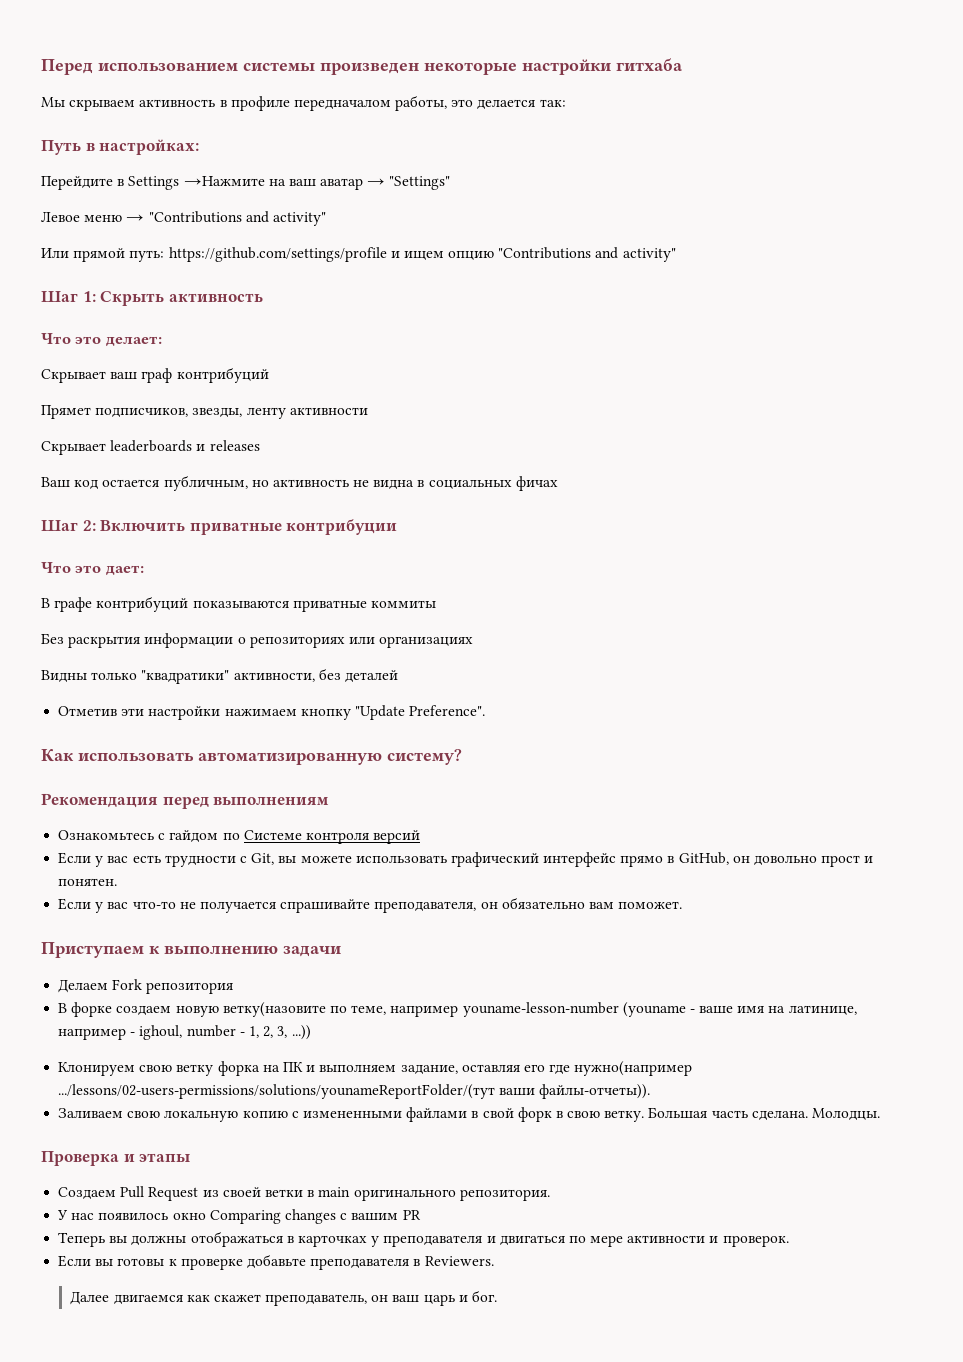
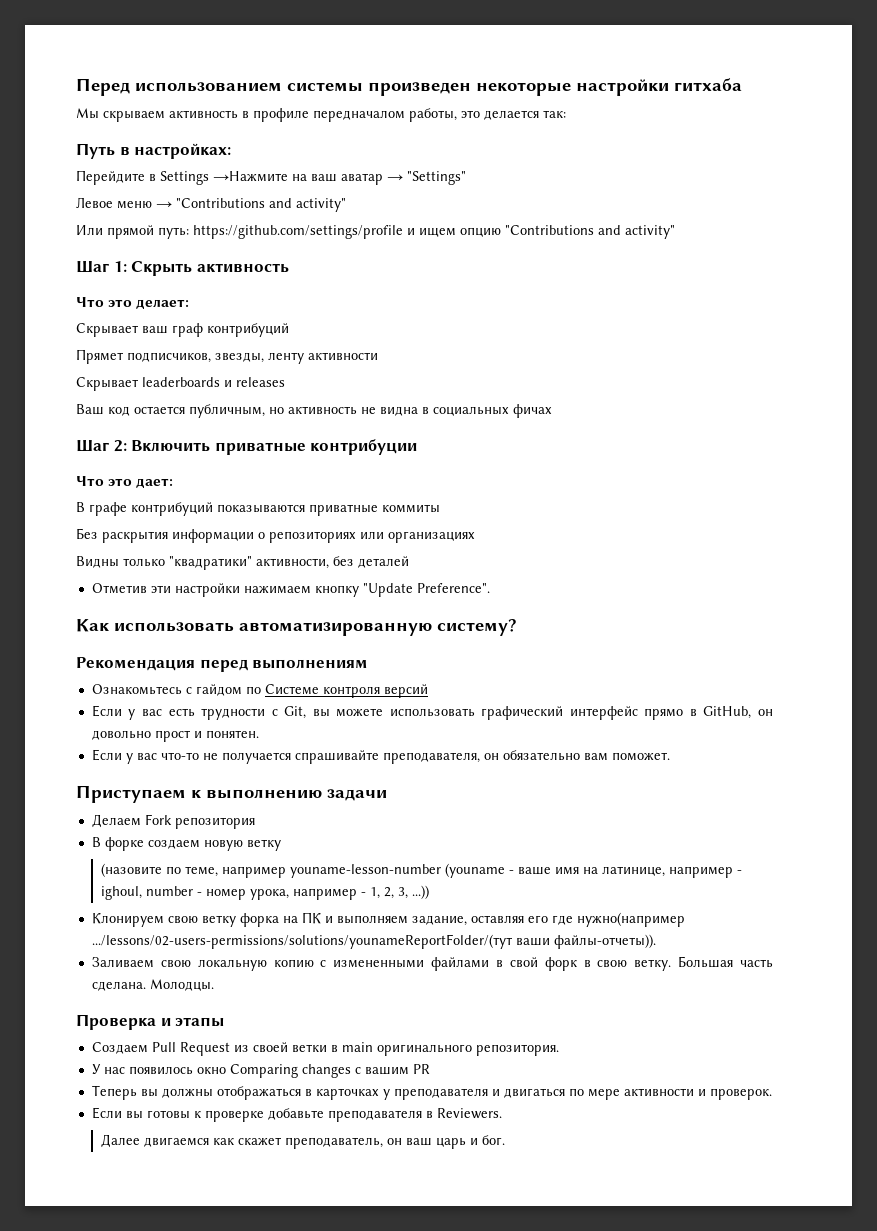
[222,1002,326,1017] ветку(назовите -> [246,839,281,851] [101,863,163,877] ветку // (назовите
(245, 1034) none -> [206,888,367,900] номер урока, например -

